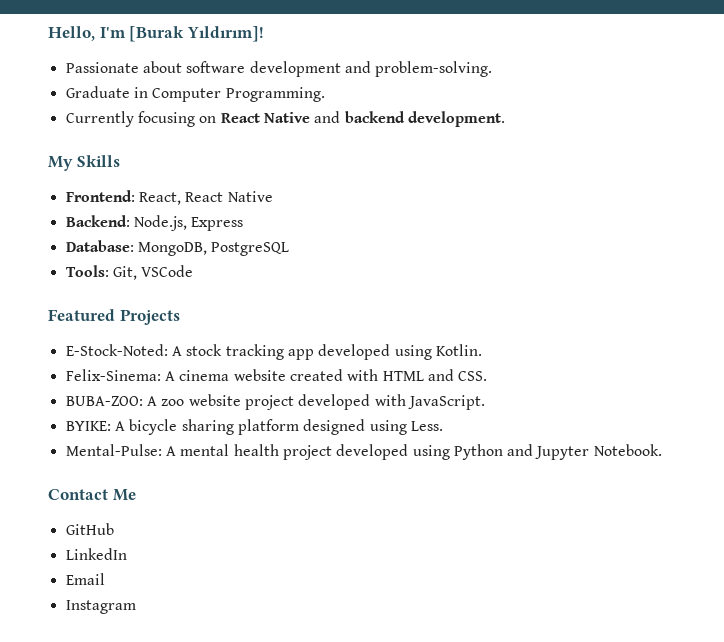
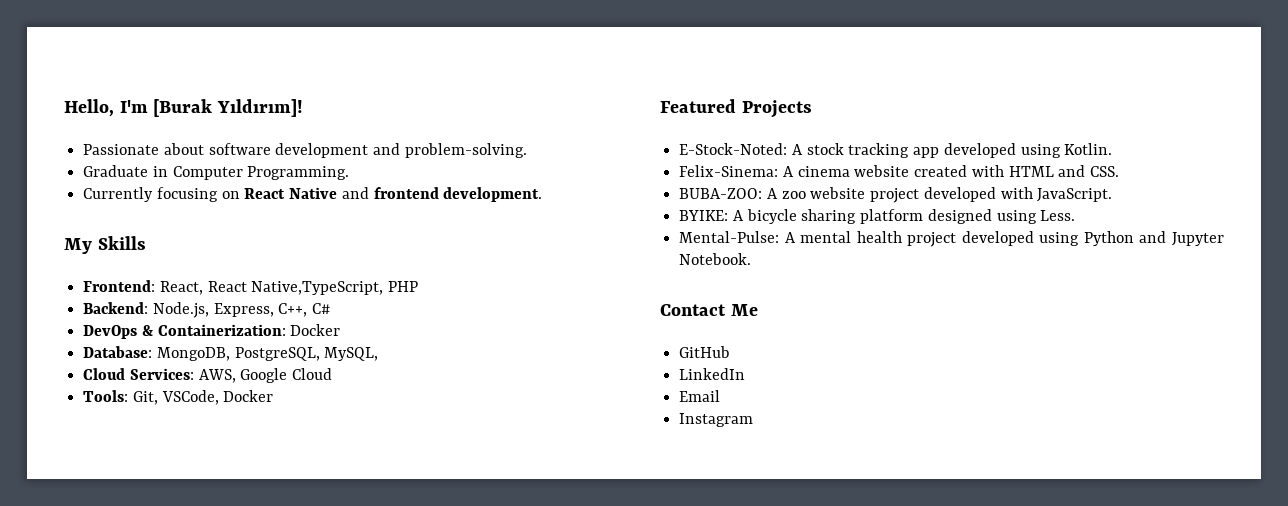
[344,111,405,123] backend -> [373,187,439,199] frontend
[227,191,273,202] Native -> [251,281,419,295] Native,TypeScript, PHP
[191,217,244,231] [65,240,290,256] Express // Database: MongoDB, PostgreSQL -> [213,303,331,317] [83,324,341,339] [83,346,379,361] [83,368,333,383] Express, C++, C# // DevOps & Containerization: Docker // Database: MongoDB, PostgreSQL, MySQL, // Cloud Services: AWS, Google Cloud
[141,265,194,277] VSCode -> [161,390,274,405] VSCode, Docker

